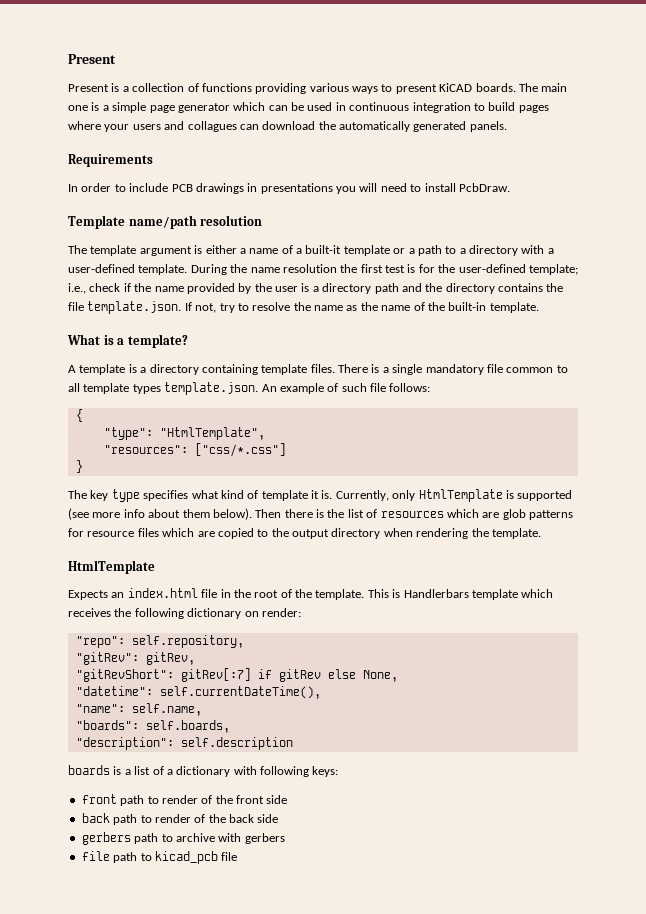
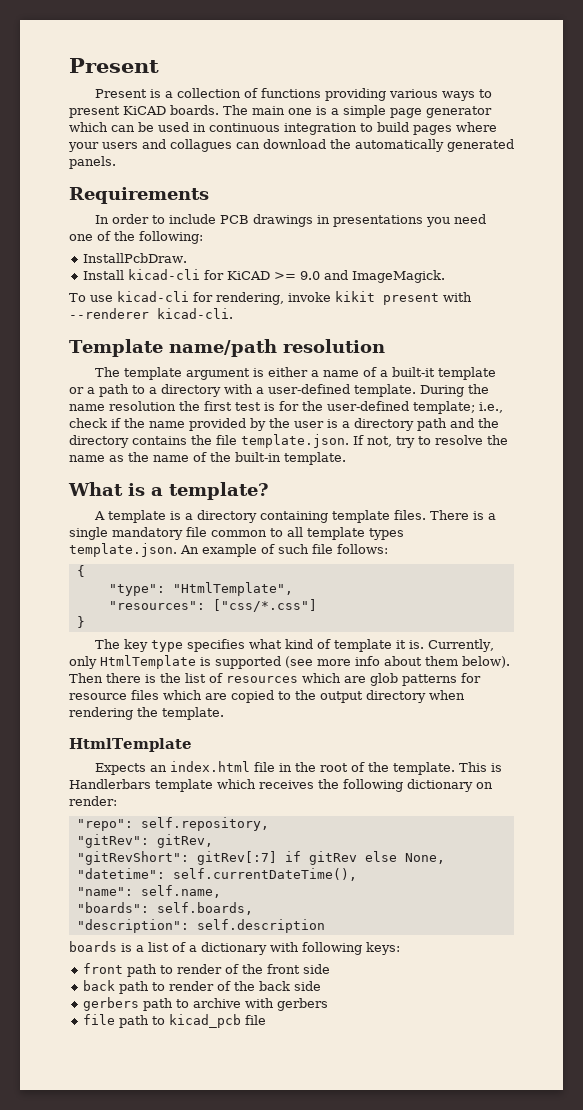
[359,183,510,192] will need to install PcbDraw. -> [454,214,487,224] [69,231,203,244] [83,253,188,263] [83,269,446,283] [69,291,472,305] [69,308,233,319] need one of the following: // InstallPcbDraw. // Install kicad-cli for KiCAD >= 9.0 and ImageMagick. // To use kicad-cli for rendering, invoke kikit present with --renderer kicad-cli.

